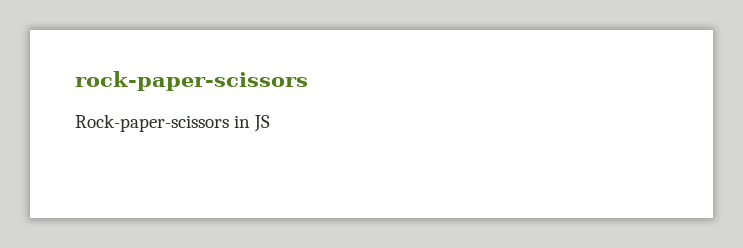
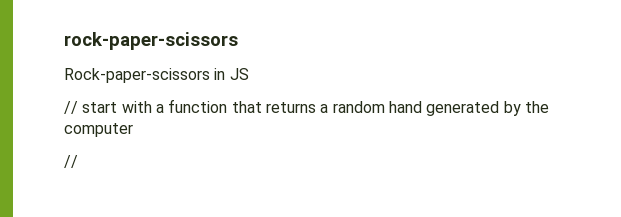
(271, 123) none -> [64,99,549,116] [64,123,133,137] [64,155,78,168] // // start with a function that returns a random hand generated by the computer // //

